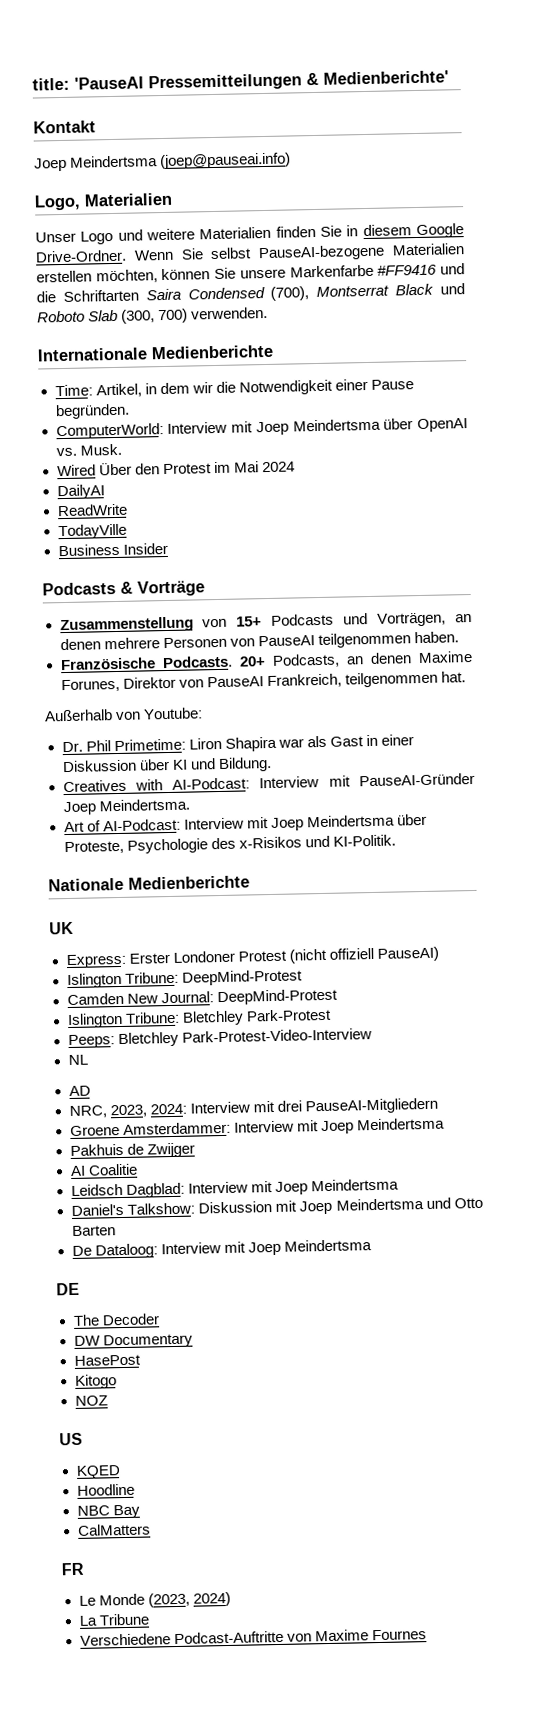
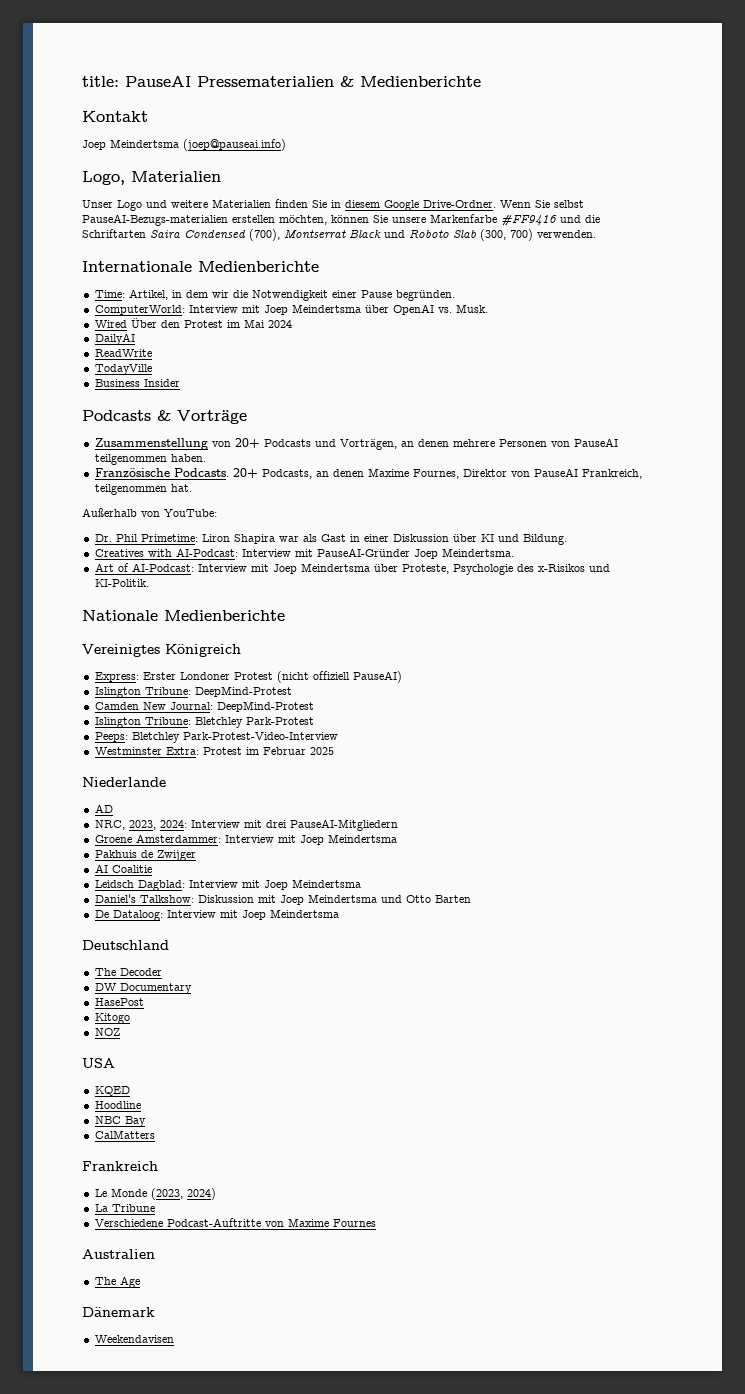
[74,70,449,92] 'PauseAI Pressemitteilungen & Medienberichte' -> [125,76,481,87] PauseAI Pressematerialien & Medienberichte
[258,243,466,262] PauseAI-bezogene Materialien -> [82,214,228,226] PauseAI-Bezugs-materialien
[236,616,263,627] 15+ -> [234,438,260,448] 20+
[60,678,120,693] Forunes, -> [412,469,459,479] Fournes,
[143,707,204,720] Youtube: -> [164,509,217,517] YouTube:
[49,921,74,935] UK -> [82,644,241,657] Vereinigtes Königreich
[67,1054,88,1066] NL -> [94,747,334,755] [82,777,166,787] Westminster Extra: Protest im Februar 2025 // Niederlande
[56,1282,80,1296] DE -> [82,940,169,950] Deutschland
[59,1432,83,1446] US -> [82,1058,115,1068] USA
[61,1562,85,1576] FR -> [82,1161,158,1171] Frankreich
(427, 1635) none -> [82,1249,155,1259] [94,1276,140,1288] [82,1307,155,1317] [94,1335,174,1343] // Australien // The Age // Dänemark // Weekendavisen

